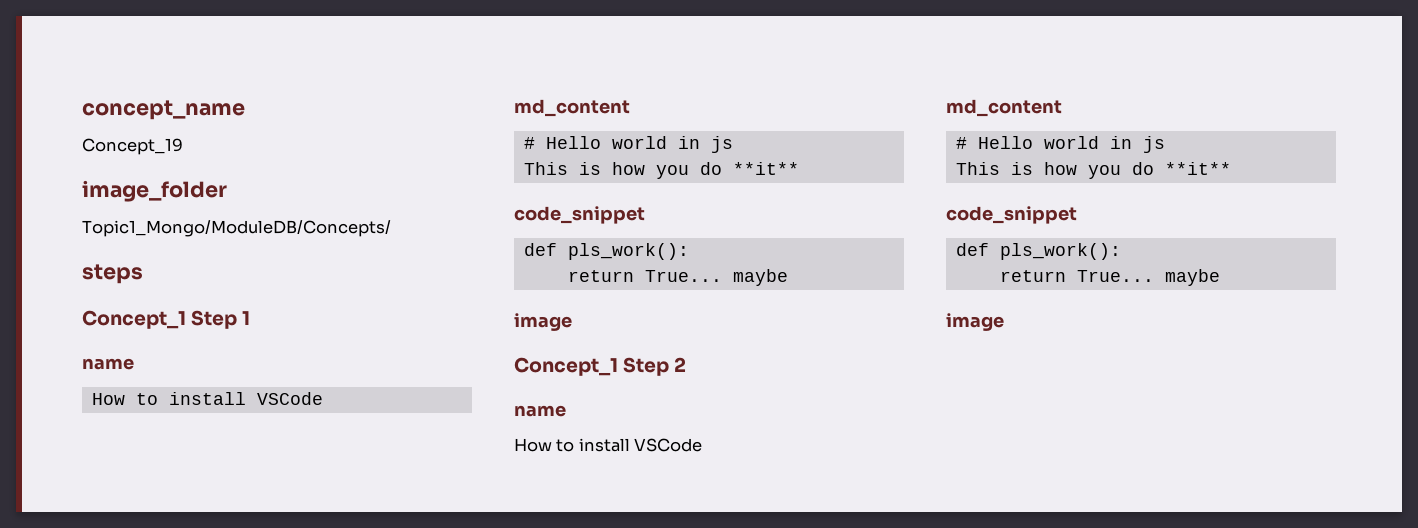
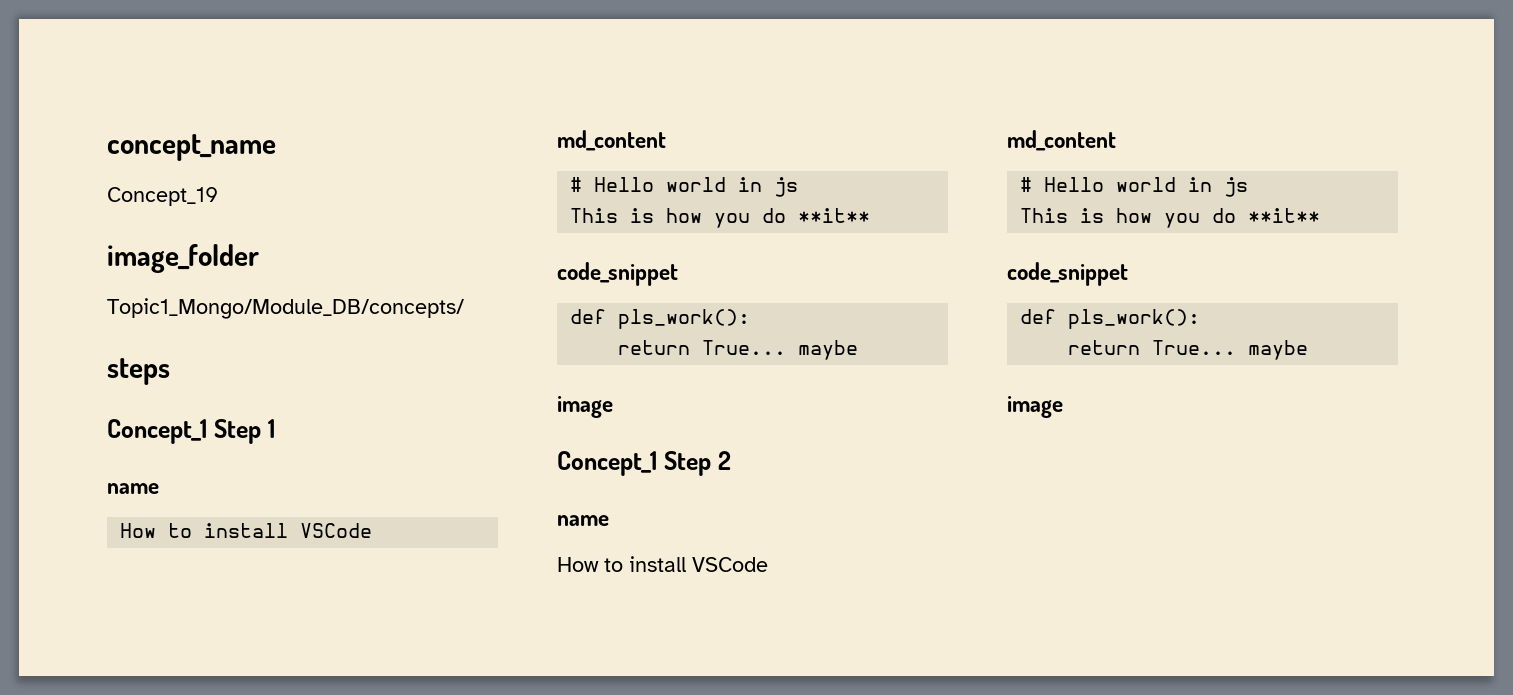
[82,220,391,237] Topic1_Mongo/ModuleDB/Concepts/ -> [107,298,464,319] Topic1_Mongo/Module_DB/concepts/

